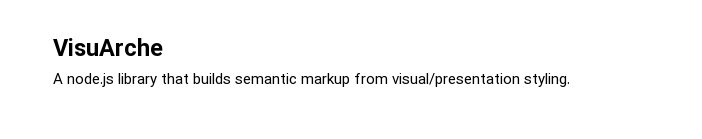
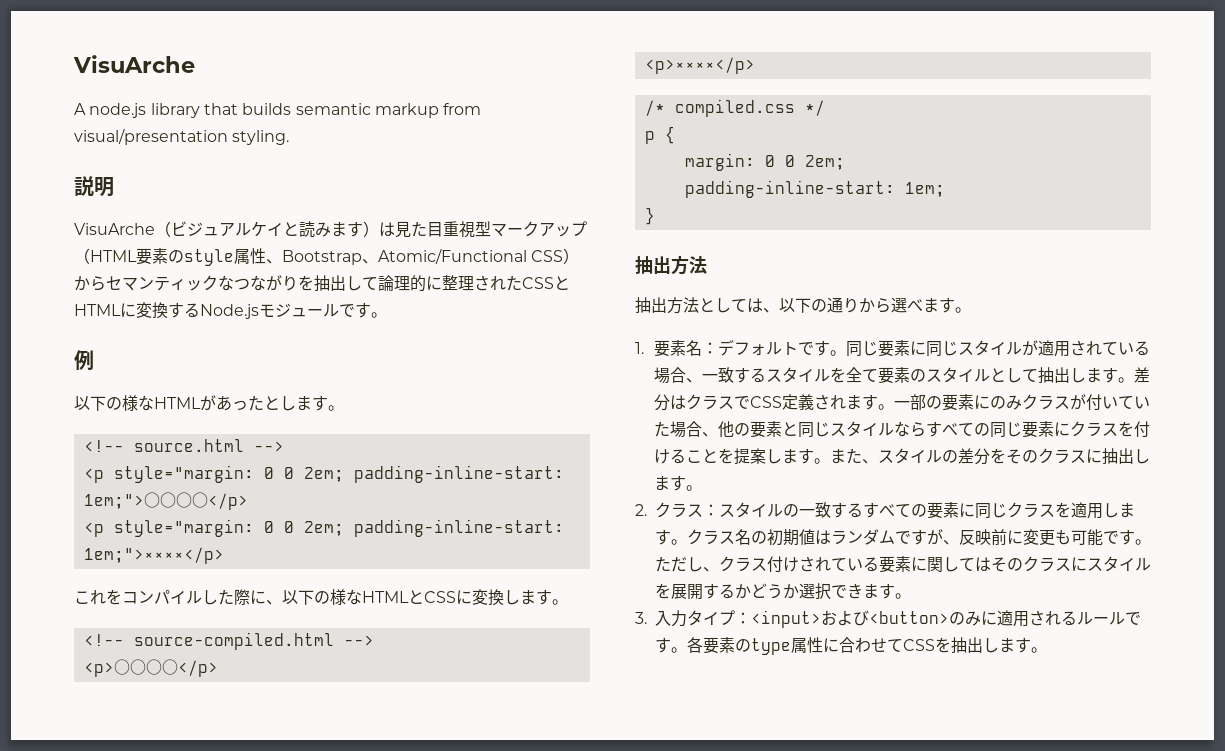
(571, 80) none -> [74,176,114,197] [74,221,587,238] [74,248,580,266] [74,275,570,292] [74,302,387,319] [74,350,94,370] [74,395,344,411] [83,439,284,452] [83,465,564,483] [83,492,248,510] [83,519,564,537] [83,547,224,564] [74,589,568,606] [83,632,374,650] [83,659,218,677] [644,57,755,74] [644,99,825,117] [644,126,675,144] [684,153,845,171] [684,180,945,198] [644,207,655,225] [635,255,707,275] [635,297,971,314] [635,339,1150,357] [653,367,1150,384] [653,394,1150,411] [653,421,1150,438] [653,448,1150,465] [653,475,702,491] [635,502,1135,519] [655,529,1151,546] [655,556,1151,573] [655,583,911,600] [635,610,1141,628] [655,637,1047,655] // 説明 // VisuArche（ビジュアルケイと読みます）は見た目重視型マークアップ（HTML要素のstyle属性、Bootstrap、Atomic/Functional CSS）からセマンティックなつながりを抽出して論理的に整理されたCSSとHTMLに変換するNode.jsモジュールです。 // 例 // 以下の様なHTMLがあったとします。 // <!-- source.html --> // <p style="margin: 0 0 2em; padding-inline-start: 1em;">○○○○</p> // <p style="margin: 0 0 2em; padding-inline-start: 1em;">××××</p> // これをコンパイルした際に、以下の様なHTMLとCSSに変換します。 // <!-- source-compiled.html --> // <p>○○○○</p> // <p>××××</p> // /* compiled.css */ // p { // margin: 0 0 2em; // padding-inline-start: 1em; // } // 抽出方法 // 抽出方法としては、以下の通りから選べます。 // 1.要素名：デフォルトです。同じ要素に同じスタイルが適用されている場合、一致するスタイルを全て要素のスタイルとして抽出します。差分はクラスでCSS定義されます。一部の要素にのみクラスが付いていた場合、他の要素と同じスタイルならすべての同じ要素にクラスを付けることを提案します。また、スタイルの差分をそのクラスに抽出します。 // 2.クラス：スタイルの一致するすべての要素に同じクラスを適用します。クラス名の初期値はランダムですが、反映前に変更も可能です。ただし、クラス付けされている要素に関してはそのクラスにスタイルを展開するかどうか選択できます。 // 3.入力タイプ：<input>および<button>のみに適用されるルールです。各要素のtype属性に合わせてCSSを抽出します。

